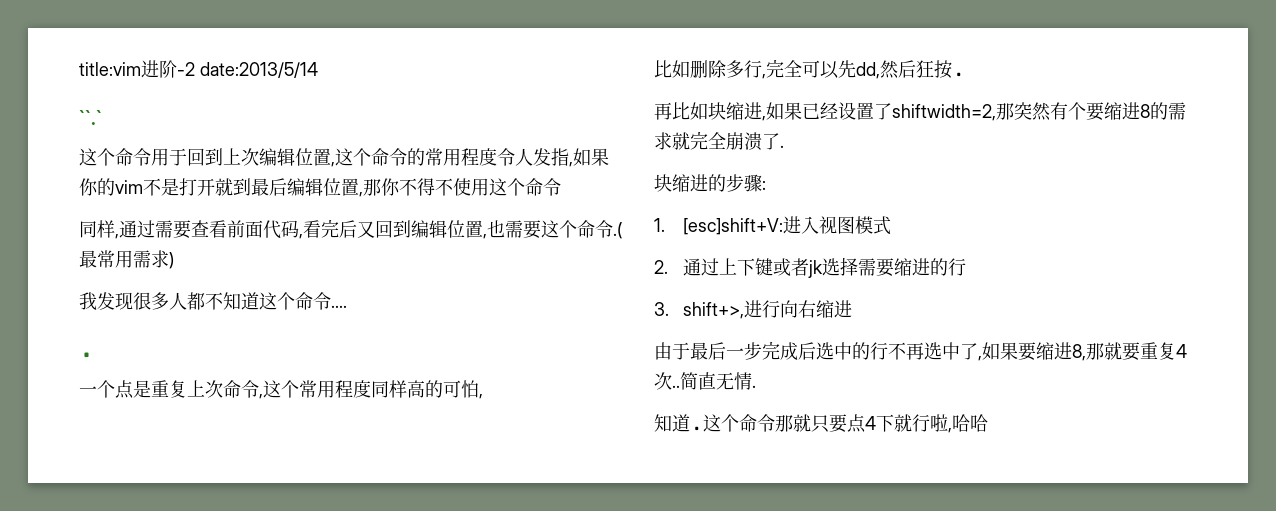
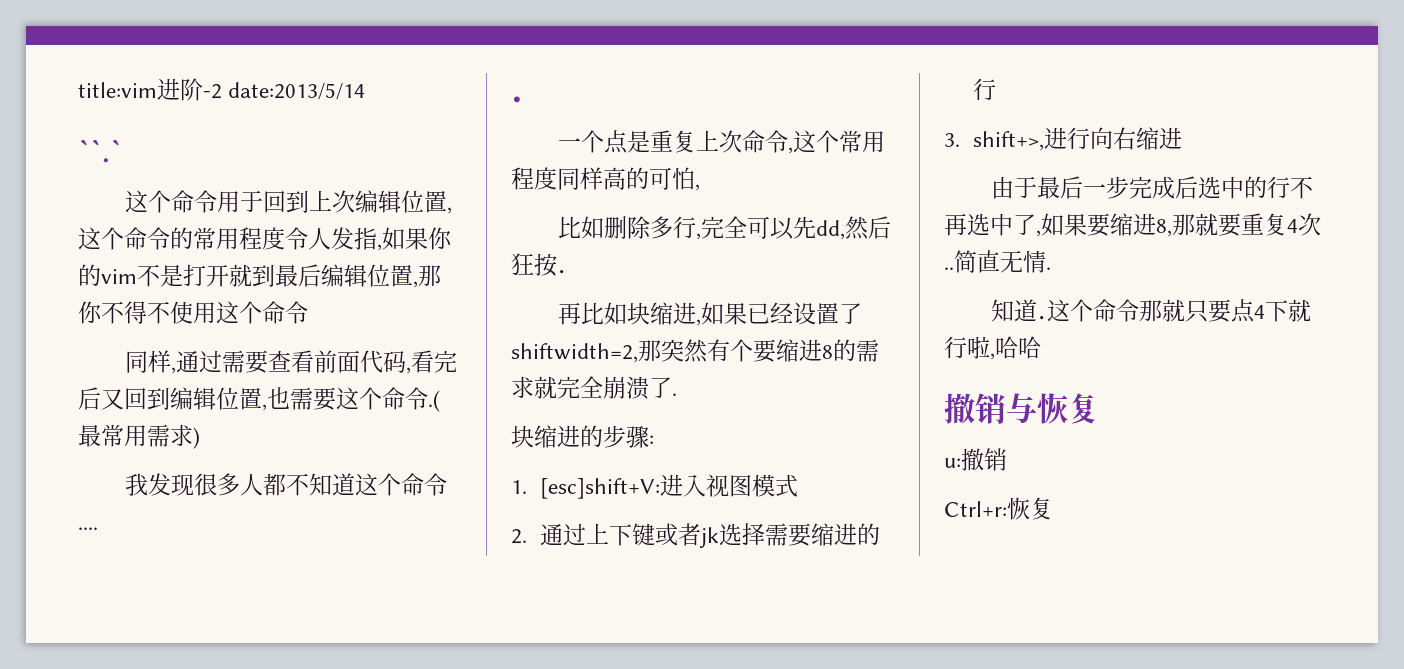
(988, 423) none -> [944,393,1099,424] [944,448,1007,471] [944,497,1053,520] // 撤销与恢复 // u:撤销 // Ctrl+r:恢复

